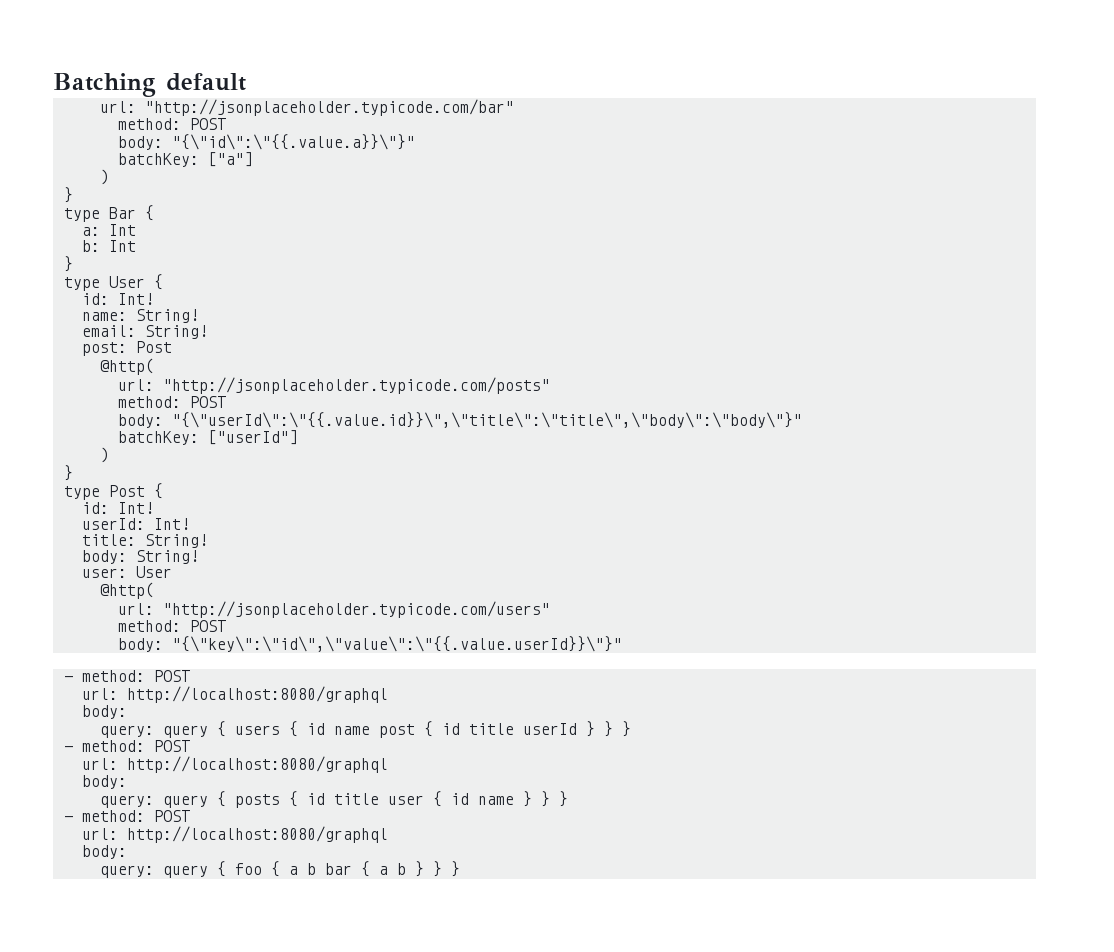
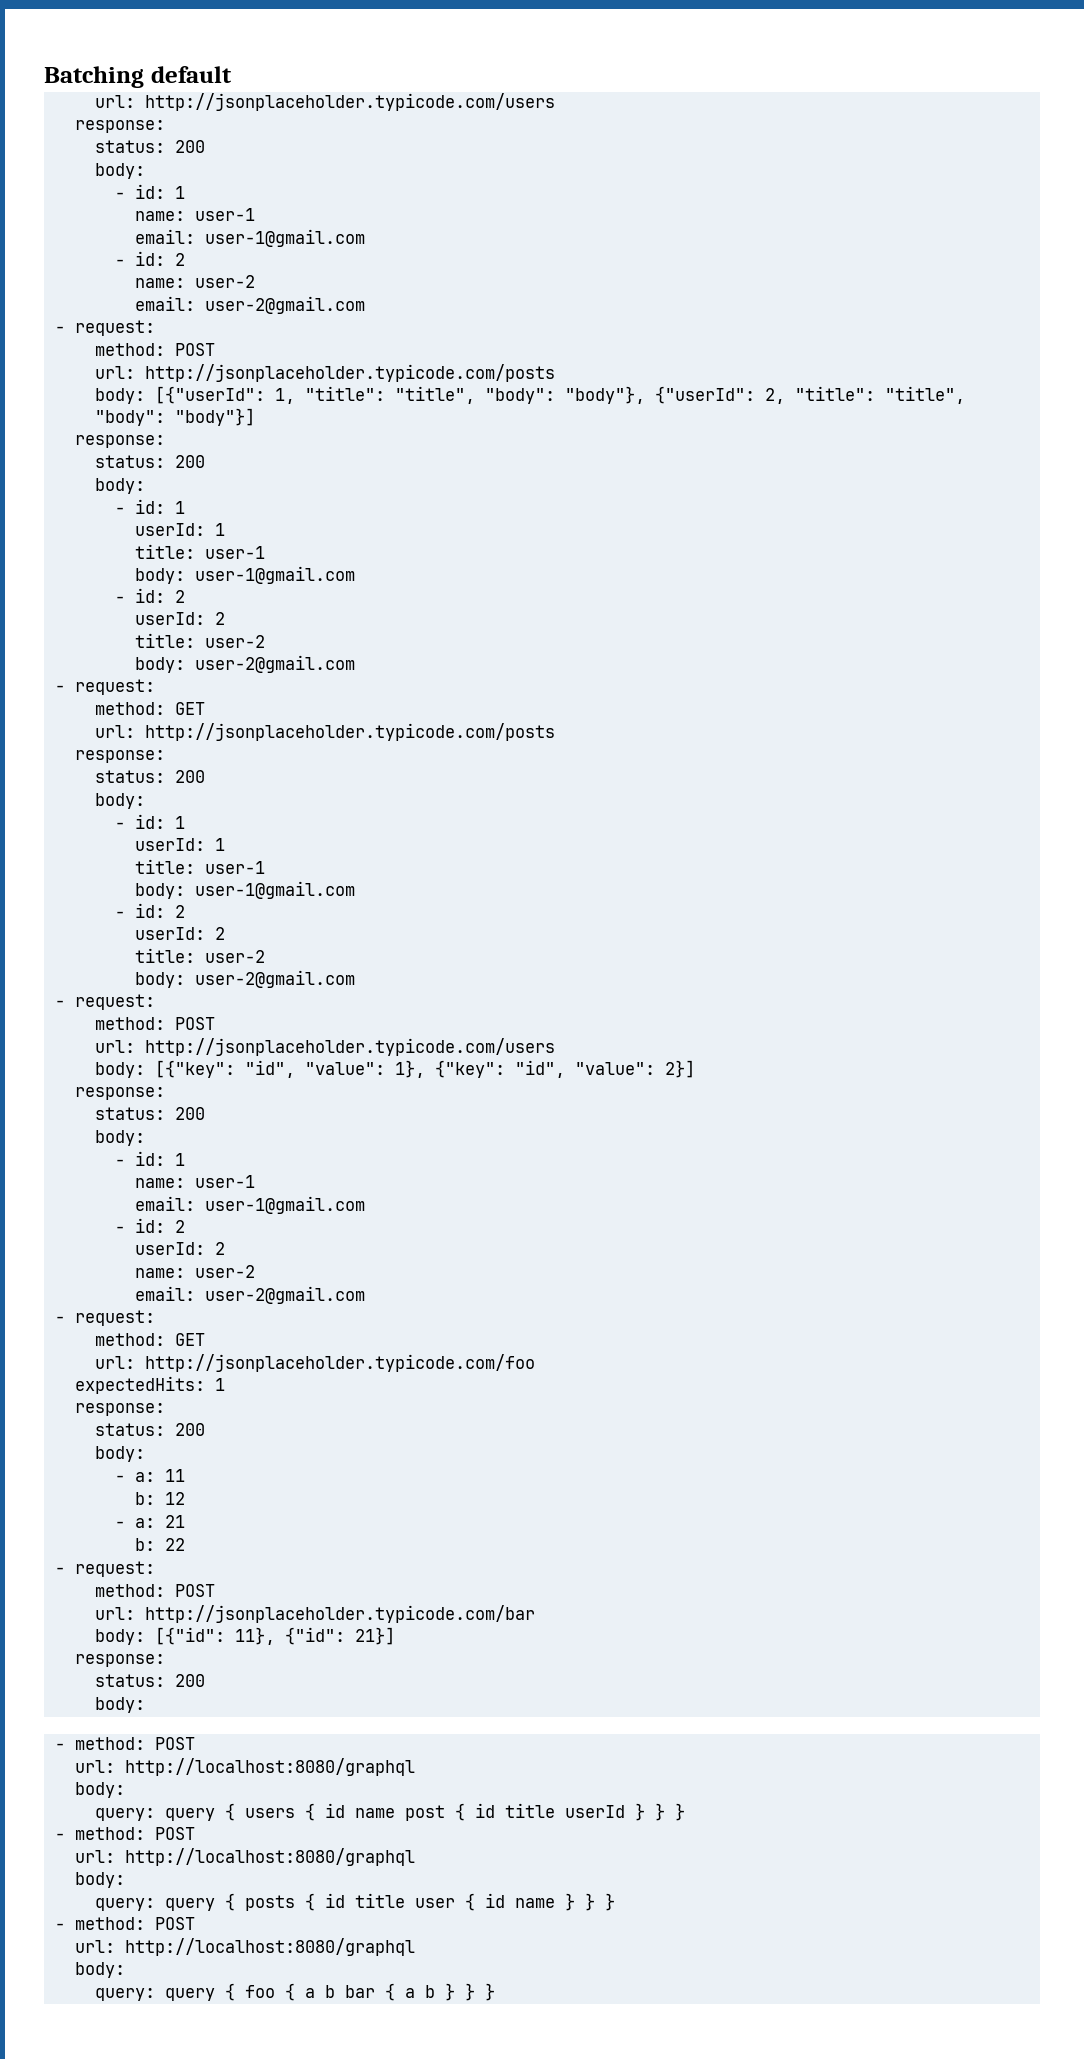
[144,99,514,116] [117,118,226,130] [117,134,415,150] [117,152,253,167] [99,169,109,185] [63,187,73,203] [63,205,154,222] [81,224,136,236] [81,240,136,252] [63,256,73,272] [63,274,163,291] [81,293,154,305] [81,309,199,323] [81,325,208,339] [81,341,172,356] [99,358,154,375] [117,377,550,394] [117,396,226,408] [117,412,802,428] [117,430,298,445] [99,447,109,463] [63,465,73,481] [63,483,163,500] [81,502,154,514] [81,518,190,530] [81,534,208,548] [81,550,199,564] [81,566,172,578] [99,582,154,599] [117,601,550,618] [117,620,226,632] [117,636,622,652] "http://jsonplaceholder.typicode.com/bar" // method: POST // body: "{\"id\":\"{{.value.a}}\"}" // batchKey: ["a"] // ) // } // type Bar { // a: Int // b: Int // } // type User { // id: Int! // name: String! // email: String! // post: Post // @http( // url: "http://jsonplaceholder.typicode.com/posts" // method: POST // body: "{\"userId\":\"{{.value.id}}\",\"title\":\"title\",\"body\":\"body\"}" // batchKey: ["userId"] // ) // } // type Post { // id: Int! // userId: Int! // title: String! // body: String! // user: User // @http( // url: "http://jsonplaceholder.typicode.com/users" // method: POST // body: "{\"key\":\"id\",\"value\":\"{{.value.userId}}\"}" -> [144,93,555,111] [74,120,165,133] [94,140,205,153] [94,163,145,179] [114,184,185,199] [134,208,255,221] [134,229,365,247] [114,251,185,266] [134,275,255,288] [134,296,365,314] [54,320,155,336] [94,343,215,356] [94,364,555,382] [94,386,965,404] [94,408,255,426] [74,435,165,448] [94,455,205,468] [94,478,145,494] [114,499,185,514] [134,523,225,536] [134,544,265,559] [134,566,355,584] [114,588,185,603] [134,612,225,625] [134,633,265,648] [134,655,355,673] [54,679,155,695] [94,702,205,715] [94,723,555,741] [74,750,165,763] [94,770,205,783] [94,793,145,809] [114,814,185,829] [134,838,225,851] [134,859,265,874] [134,881,355,899] [114,903,185,918] [134,927,225,940] [134,948,265,963] [134,970,355,988] [54,994,155,1010] [94,1017,215,1030] [94,1038,555,1056] [94,1060,695,1078] [74,1087,165,1100] [94,1107,205,1120] [94,1130,145,1146] [114,1151,185,1166] [134,1175,255,1188] [134,1196,365,1214] [114,1218,185,1233] [134,1242,225,1255] [134,1265,255,1278] [134,1286,365,1304] [54,1310,155,1326] [94,1333,205,1346] [94,1354,535,1372] [74,1376,225,1394] [74,1403,165,1416] [94,1423,205,1436] [94,1446,145,1462] [114,1469,185,1482] [134,1492,185,1505] [114,1515,185,1528] [134,1538,185,1551] [54,1561,155,1577] [94,1584,215,1597] [94,1605,535,1623] [94,1627,395,1645] [74,1654,165,1667] [94,1674,205,1687] [94,1697,145,1713] http://jsonplaceholder.typicode.com/users // response: // status: 200 // body: // - id: 1 // name: user-1 // email: user-1@gmail.com // - id: 2 // name: user-2 // email: user-2@gmail.com // - request: // method: POST // url: http://jsonplaceholder.typicode.com/posts // body: [{"userId": 1, "title": "title", "body": "body"}, {"userId": 2, "title": "title", "body": "body"}] // response: // status: 200 // body: // - id: 1 // userId: 1 // title: user-1 // body: user-1@gmail.com // - id: 2 // userId: 2 // title: user-2 // body: user-2@gmail.com // - request: // method: GET // url: http://jsonplaceholder.typicode.com/posts // response: // status: 200 // body: // - id: 1 // userId: 1 // title: user-1 // body: user-1@gmail.com // - id: 2 // userId: 2 // title: user-2 // body: user-2@gmail.com // - request: // method: POST // url: http://jsonplaceholder.typicode.com/users // body: [{"key": "id", "value": 1}, {"key": "id", "value": 2}] // response: // status: 200 // body: // - id: 1 // name: user-1 // email: user-1@gmail.com // - id: 2 // userId: 2 // name: user-2 // email: user-2@gmail.com // - request: // method: GET // url: http://jsonplaceholder.typicode.com/foo // expectedHits: 1 // response: // status: 200 // body: // - a: 11 // b: 12 // - a: 21 // b: 22 // - request: // method: POST // url: http://jsonplaceholder.typicode.com/bar // body: [{"id": 11}, {"id": 21}] // response: // status: 200 // body:

